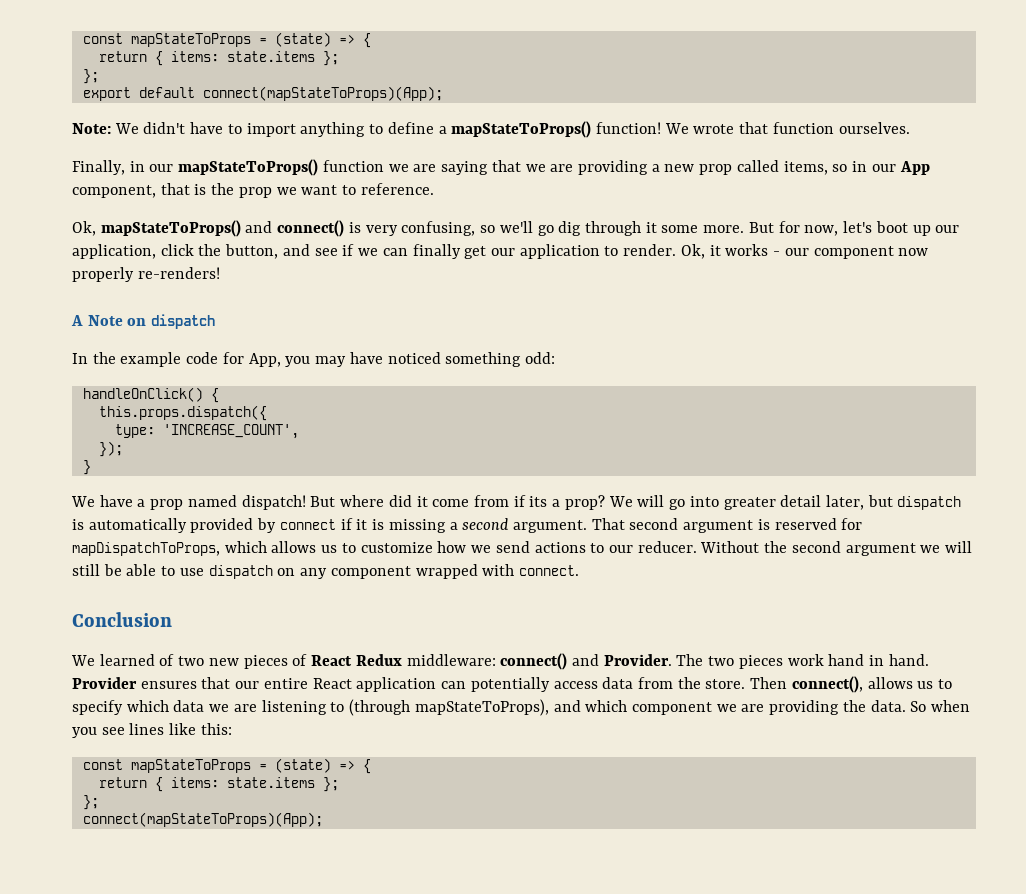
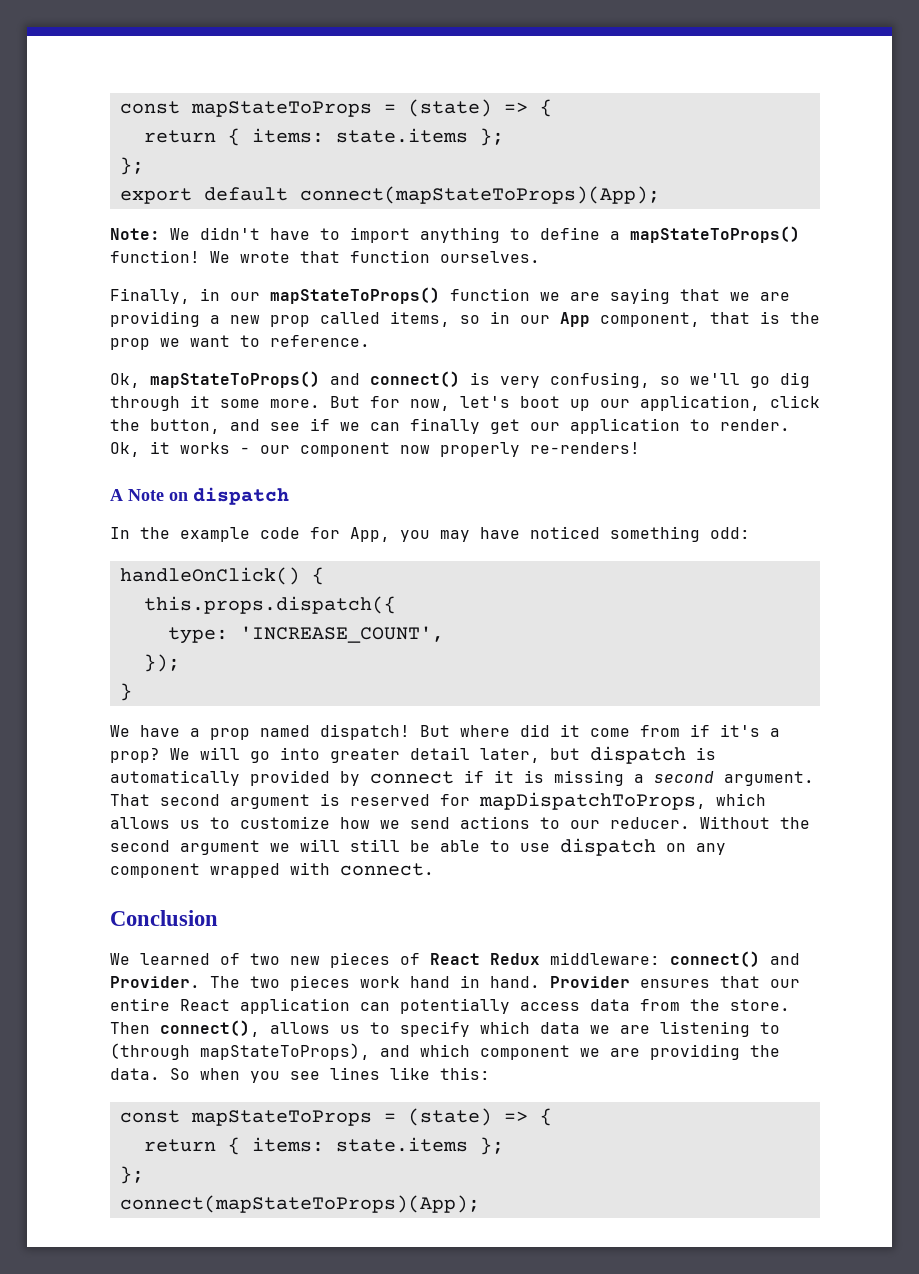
[529,496,548,507] its -> [720,724,760,737] it's

